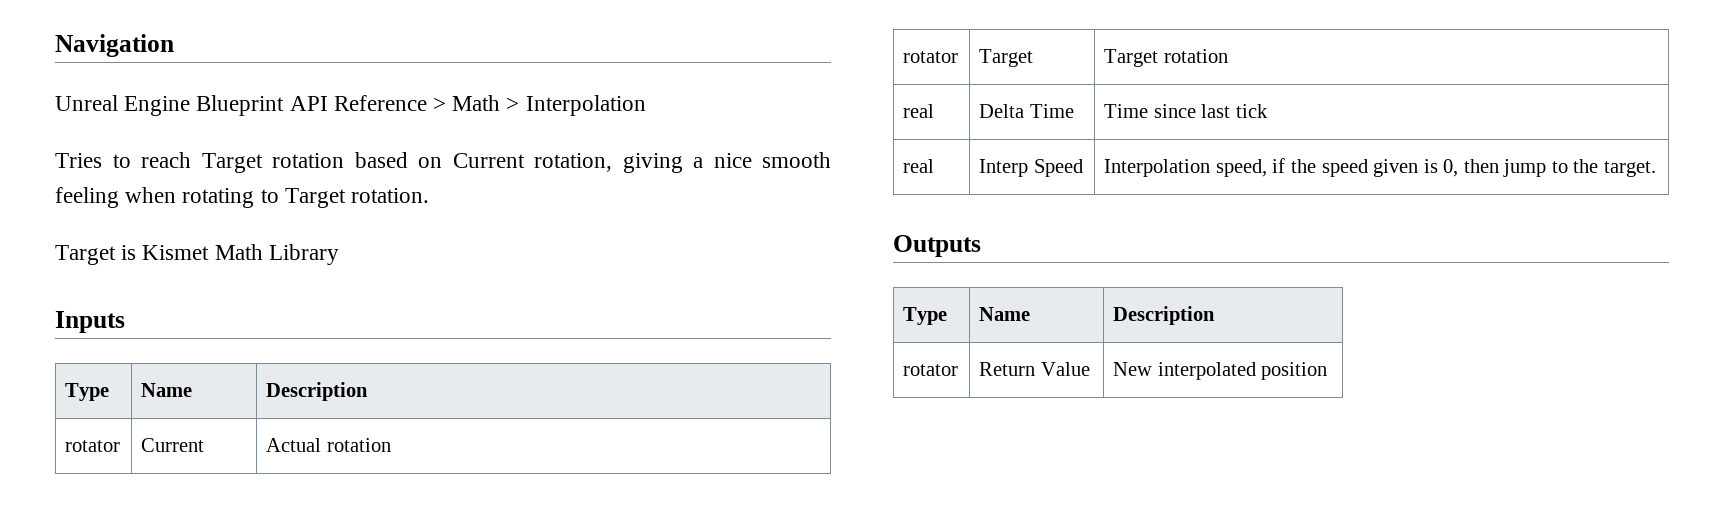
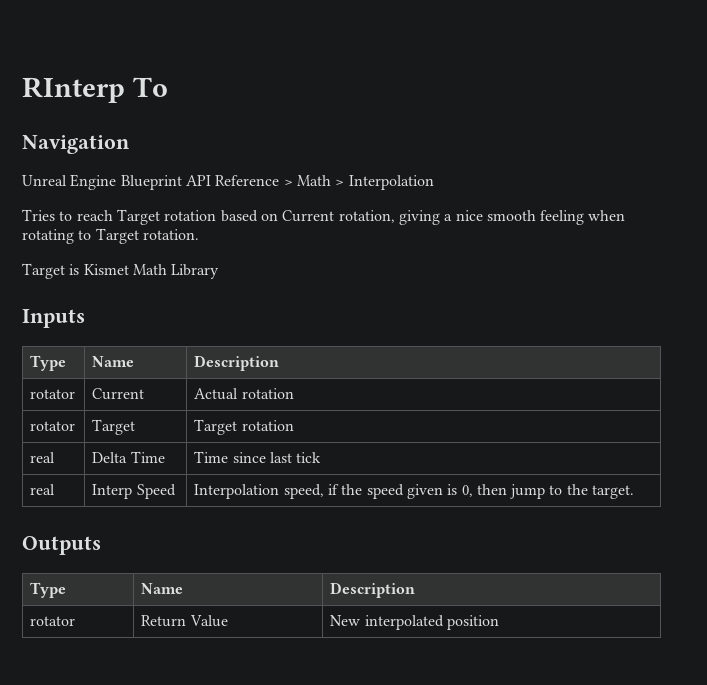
(55, 45) none -> [22,77,168,103] RInterp To //

